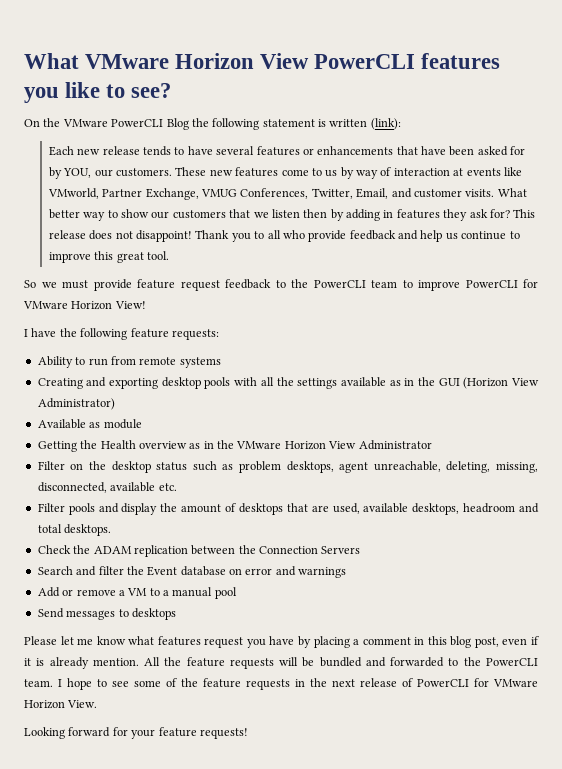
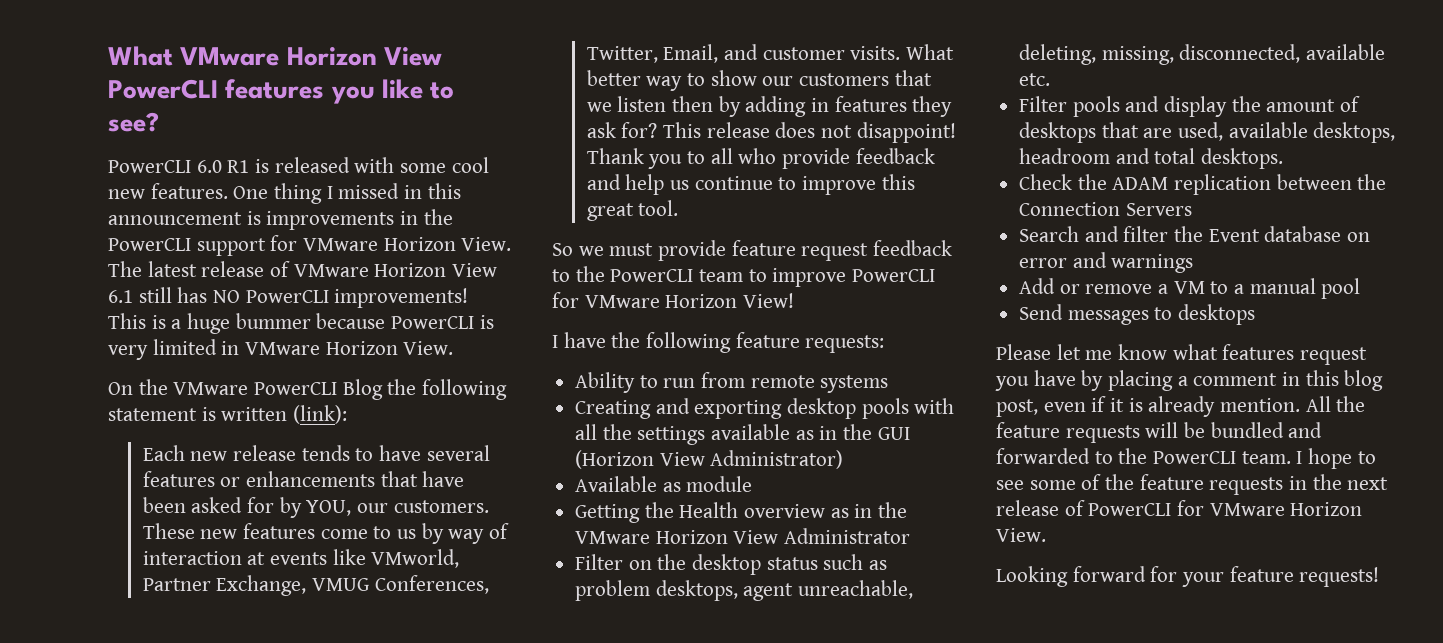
(172, 90) none -> [108,157,489,173] [108,183,461,204] [108,209,453,230] [108,235,512,256] [108,261,498,277] [108,287,469,308] [108,313,494,334] [108,339,454,360] // PowerCLI 6.0 R1 is released with some cool new features. One thing I missed in this announcement is improvements in the PowerCLI support for VMware Horizon View. The latest release of VMware Horizon View 6.1 still has NO PowerCLI improvements! This is a huge bummer because PowerCLI is very limited in VMware Horizon View.

